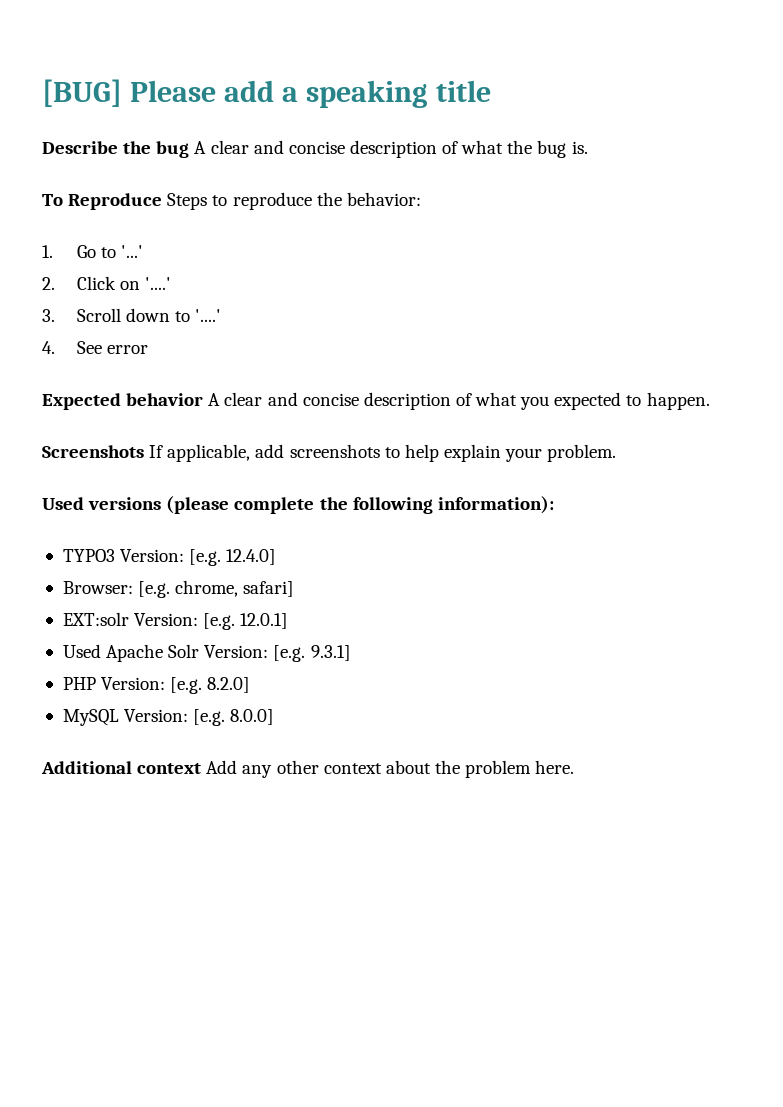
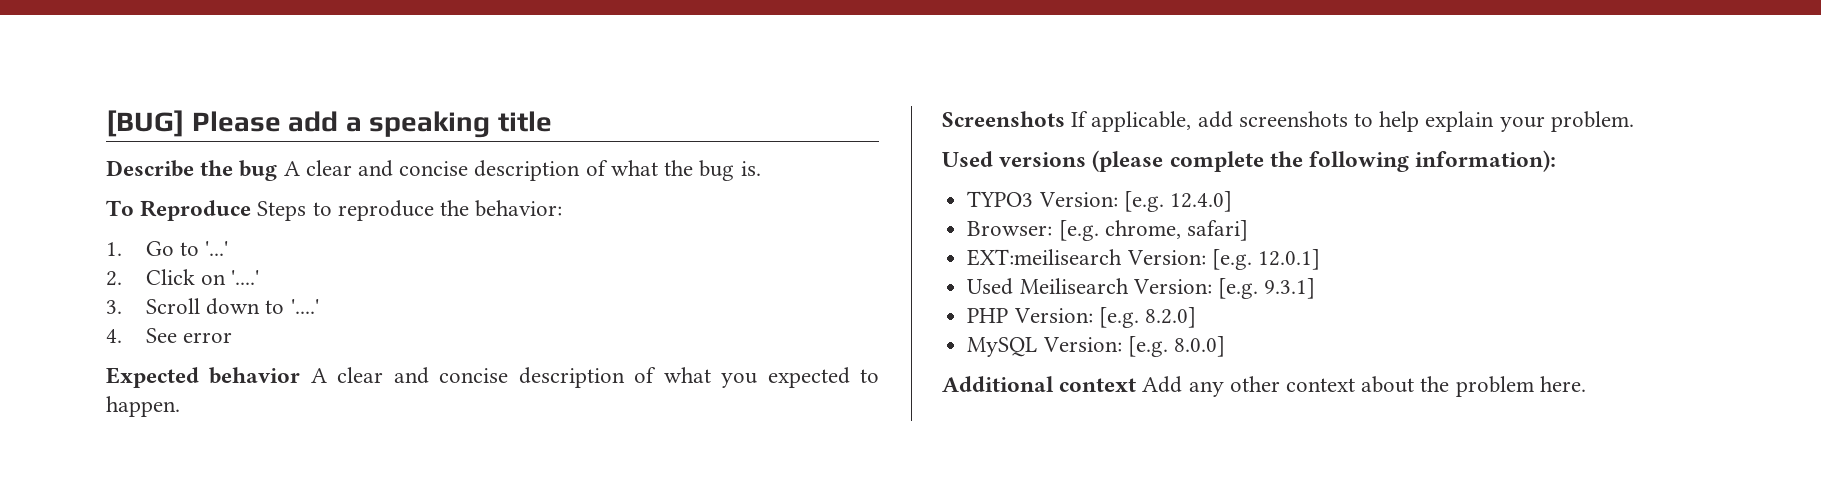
[62,612,129,626] EXT:solr -> [967,249,1123,266] EXT:meilisearch
[106,644,200,662] Apache Solr -> [1019,278,1129,294] Meilisearch

